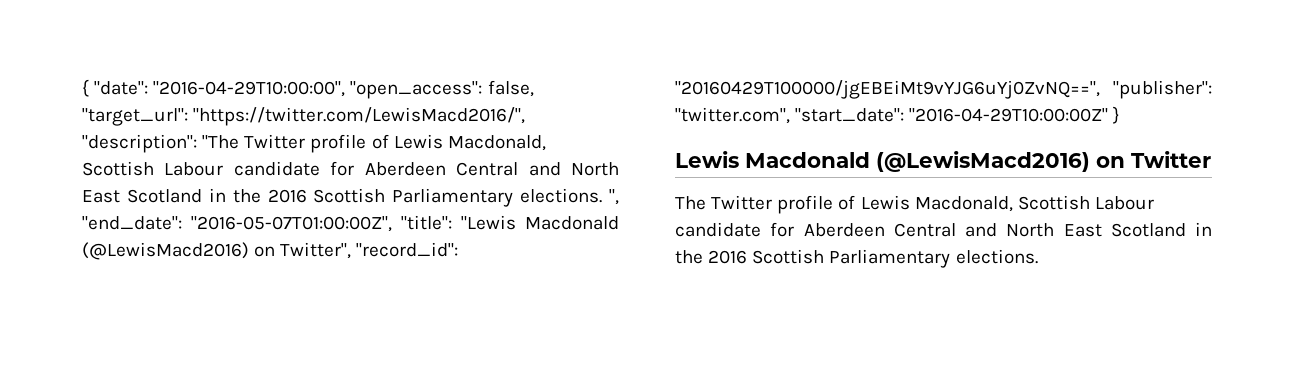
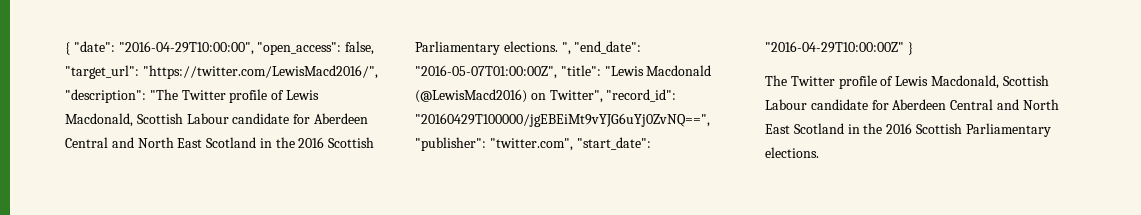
[675,151,1211,172] // Lewis Macdonald (@LewisMacd2016) on Twitter -> (913, 48) none

